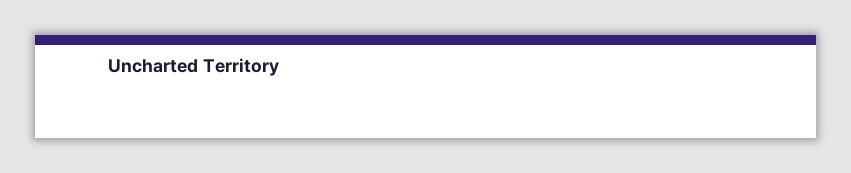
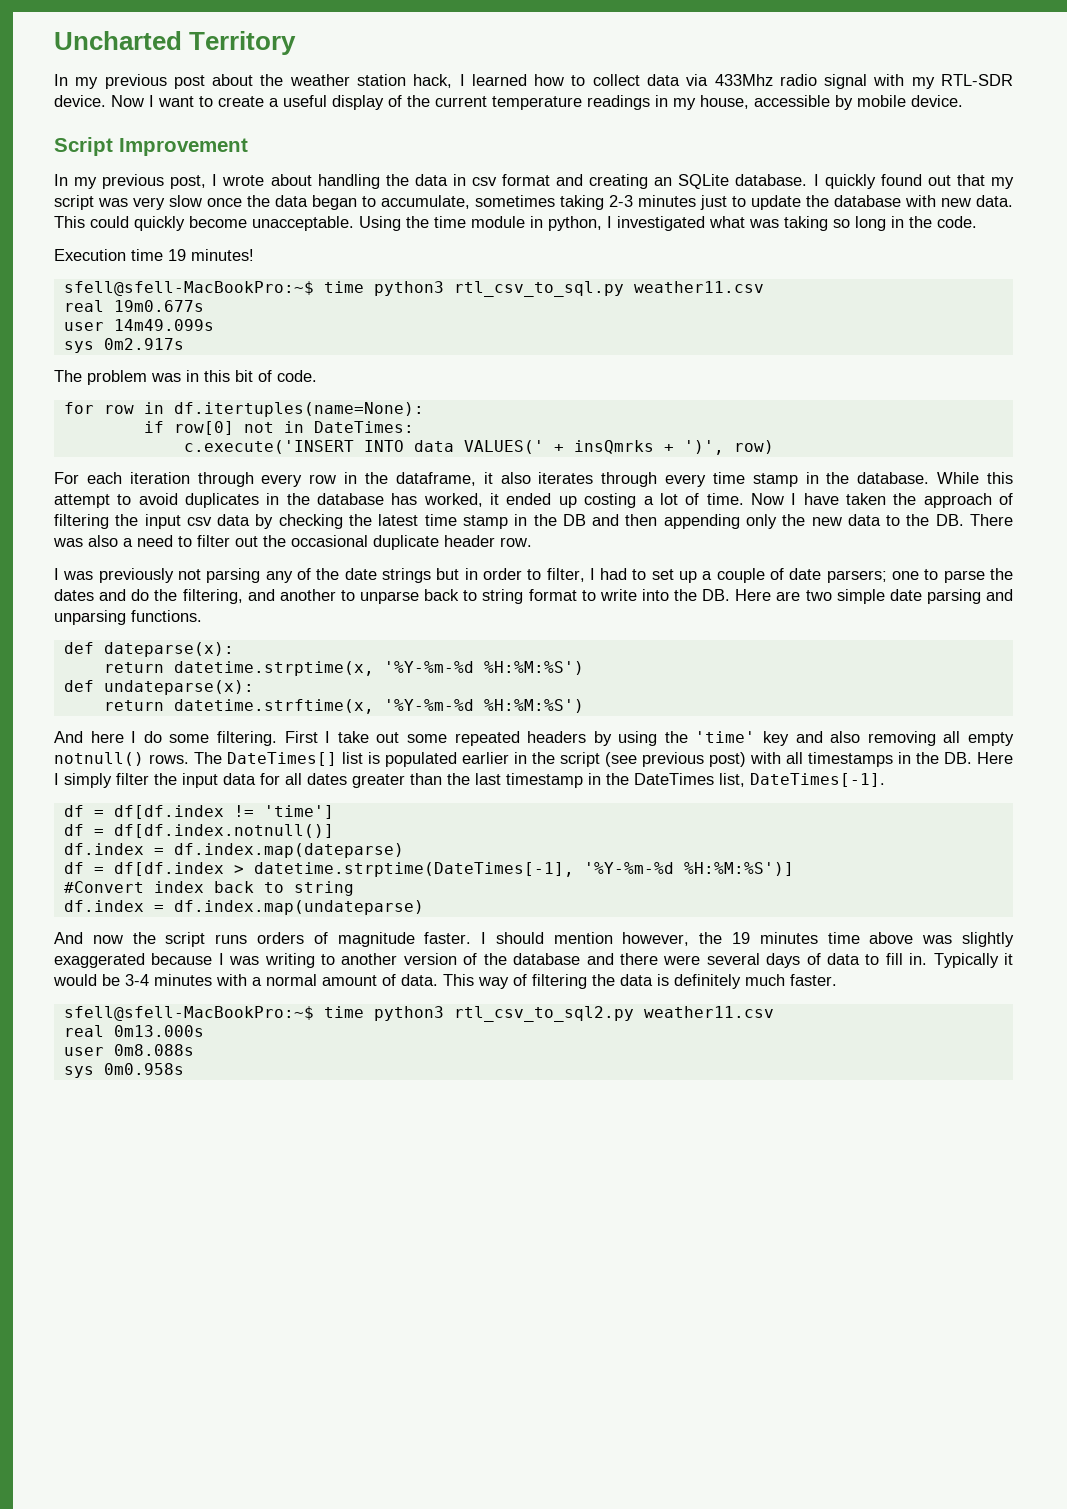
(279, 67) none -> [54,74,1014,89] [54,95,963,110] [54,137,248,156] [54,174,1014,189] [54,195,1013,210] [54,216,977,231] [54,249,254,261] [63,281,764,297] [63,300,204,312] [63,319,214,331] [63,338,184,353] [54,370,317,385] [63,402,424,417] [143,421,414,435] [183,440,774,455] [54,472,1014,487] [54,493,1013,508] [54,514,1013,529] [53,535,532,550] [54,568,1013,583] [54,589,1013,604] [54,610,202,625] [63,642,234,657] [103,661,584,676] [63,680,254,695] [103,699,584,714] [54,731,1015,746] [54,752,1013,767] [54,773,885,788] [63,805,334,819] [63,824,334,838] [63,843,404,858] [63,862,794,877] [63,881,354,896] [63,900,424,915] [54,932,1014,947] [54,953,1013,968] [53,974,837,989] [63,1006,774,1022] [63,1025,204,1037] [63,1044,194,1056] [63,1063,184,1078] // In my previous post about the weather station hack, I learned how to collect data via 433Mhz radio signal with my RTL-SDR device. Now I want to create a useful display of the current temperature readings in my house, accessible by mobile device. // Script Improvement // In my previous post, I wrote about handling the data in csv format and creating an SQLite database. I quickly found out that my script was very slow once the data began to accumulate, sometimes taking 2-3 minutes just to update the database with new data. This could quickly become unacceptable. Using the time module in python, I investigated what was taking so long in the code. // Execution time 19 minutes! // sfell@sfell-MacBookPro:~$ time python3 rtl_csv_to_sql.py weather11.csv // real 19m0.677s // user 14m49.099s // sys 0m2.917s // The problem was in this bit of code. // for row in df.itertuples(name=None): // if row[0] not in DateTimes: // c.execute('INSERT INTO data VALUES(' + insQmrks + ')', row) // For each iteration through every row in the dataframe, it also iterates through every time stamp in the database. While this attempt to avoid duplicates in the database has worked, it ended up costing a lot of time. Now I have taken the approach of filtering the input csv data by checking the latest time stamp in the DB and then appending only the new data to the DB. There was also a need to filter out the occasional duplicate header row. // I was previously not parsing any of the date strings but in order to filter, I had to set up a couple of date parsers; one to parse the dates and do the filtering, and another to unparse back to string format to write into the DB. Here are two simple date parsing and unparsing functions. // def dateparse(x): // return datetime.strptime(x, '%Y-%m-%d %H:%M:%S') // def undateparse(x): // return datetime.strftime(x, '%Y-%m-%d %H:%M:%S') // And here I do some filtering. First I take out some repeated headers by using the 'time' key and also removing all empty notnull() rows. The DateTimes[] list is populated earlier in the script (see previous post) with all timestamps in the DB. Here I simply filter the input data for all dates greater than the last timestamp in the DateTimes list, DateTimes[-1]. // df = df[df.index != 'time'] // df = df[df.index.notnull()] // df.index = df.index.map(dateparse) // df = df[df.index > datetime.strptime(DateTimes[-1], '%Y-%m-%d %H:%M:%S')] // #Convert index back to string // df.index = df.index.map(undateparse) // And now the script runs orders of magnitude faster. I should mention however, the 19 minutes time above was slightly exaggerated because I was writing to another version of the database and there were several days of data to fill in. Typically it would be 3-4 minutes with a normal amount of data. This way of filtering the data is definitely much faster. // sfell@sfell-MacBookPro:~$ time python3 rtl_csv_to_sql2.py weather11.csv // real 0m13.000s // user 0m8.088s // sys 0m0.958s

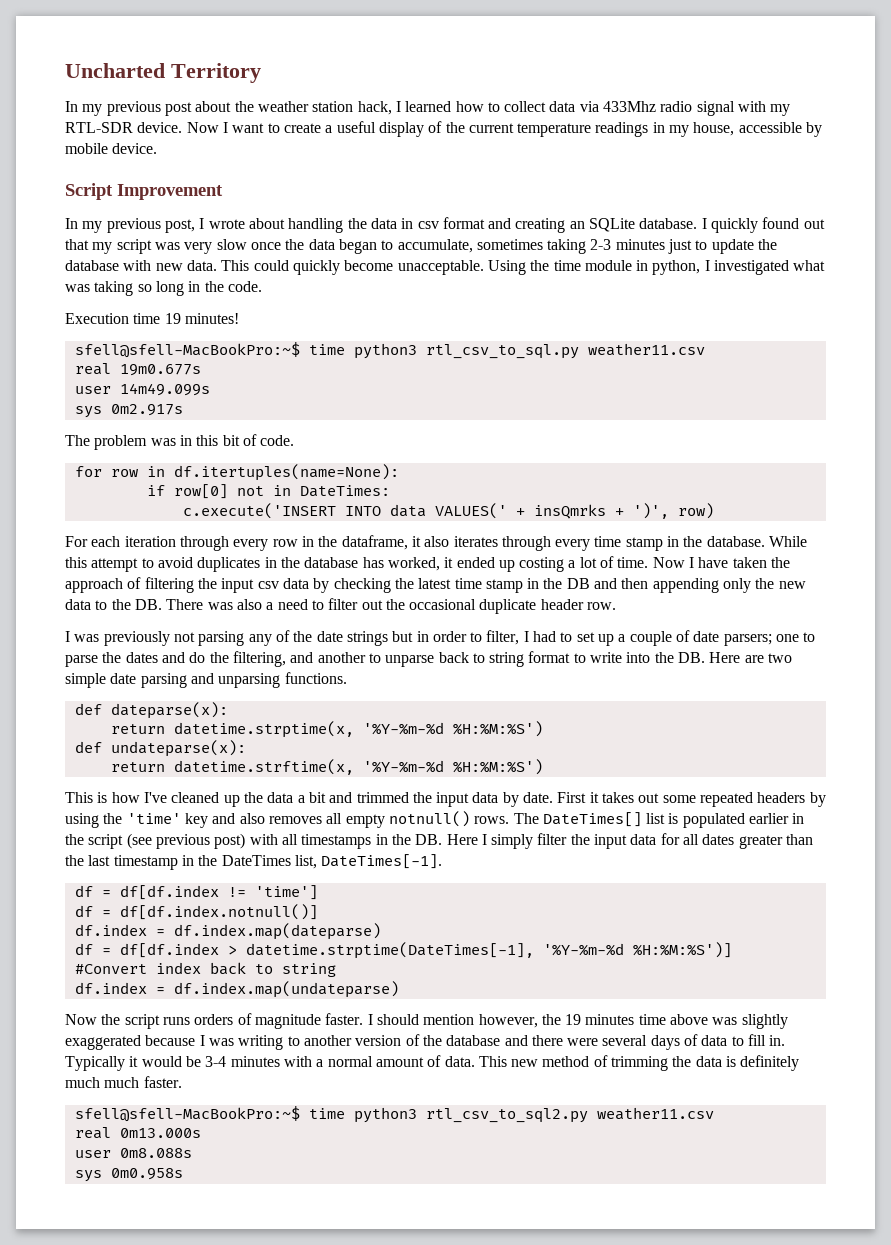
[54,731,369,746] And here I do some filtering. First I take -> [65,792,635,807] This is how I've cleaned up the data a bit and trimmed the input data by date. First it takes
[867,731,936,746] removing -> [268,816,322,824] removes
[54,932,123,944] And now -> [65,1014,97,1025] Now
[478,974,587,989] way of filtering -> [511,1055,669,1071] new method of trimming
(785, 980) none -> [104,1077,140,1088] much

